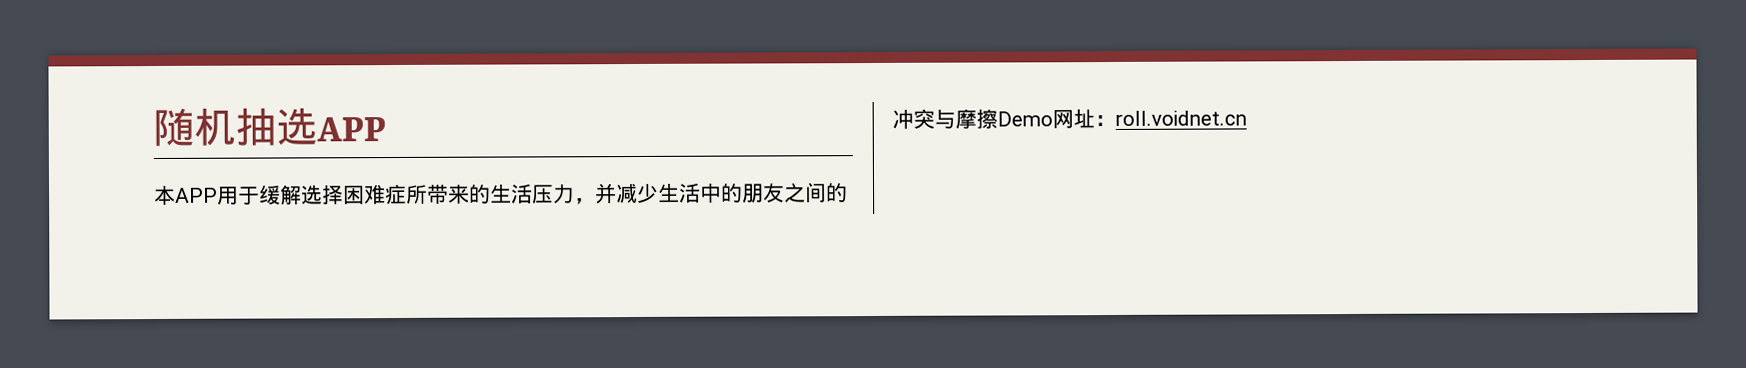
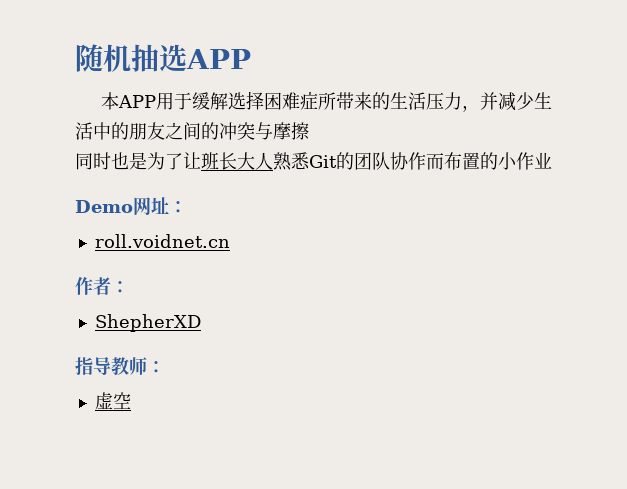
(998, 118) none -> [75,152,552,171] // 同时也是为了让班长大人熟悉Git的团队协作而布置的小作业 //
(1116, 120) none -> (187, 207) //
(1247, 118) none -> [75,277,129,295] [94,314,201,332] [75,357,165,375] [94,392,131,410] // 作者： // ShepherXD // 指导教师： // 虚空

